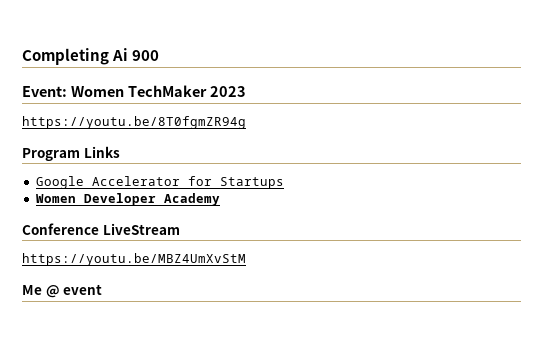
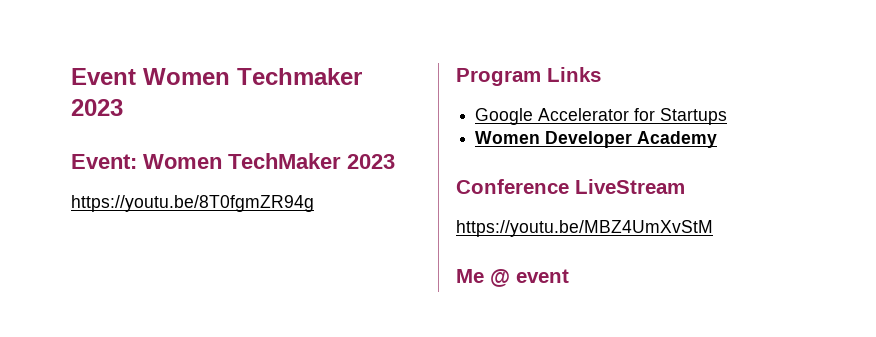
[22,48,160,65] Completing Ai 900 -> [71,68,362,85] [71,99,123,116] Event Women Techmaker 2023

